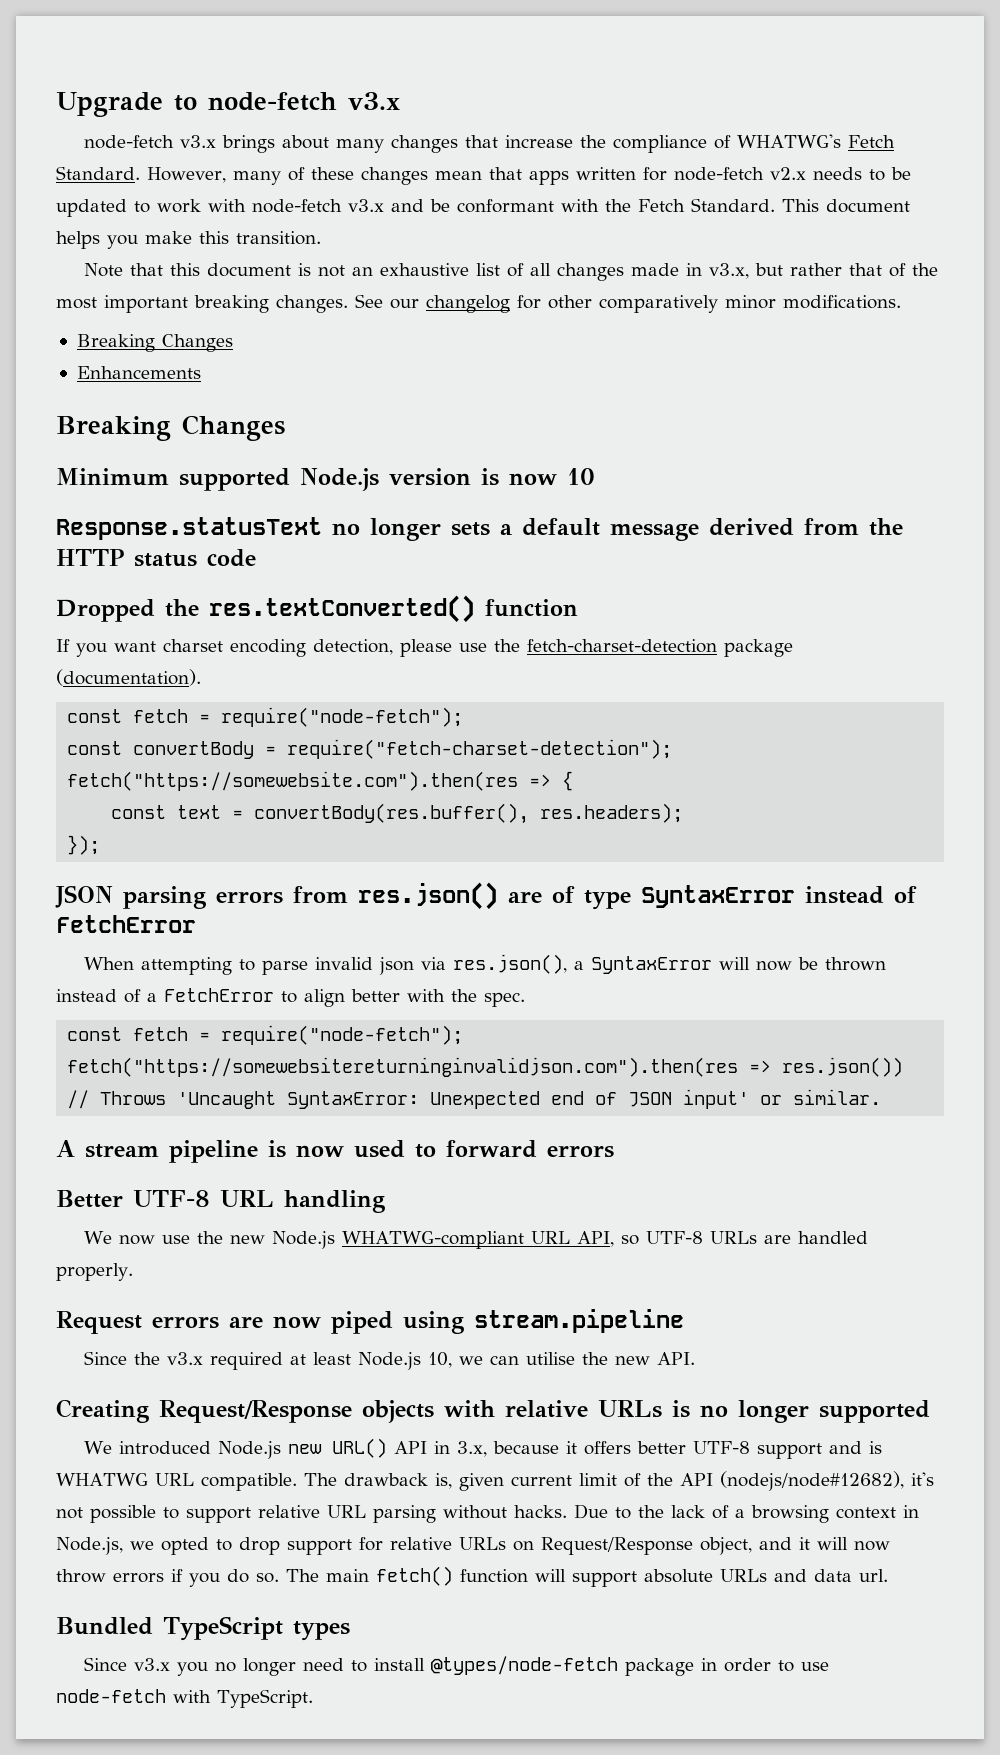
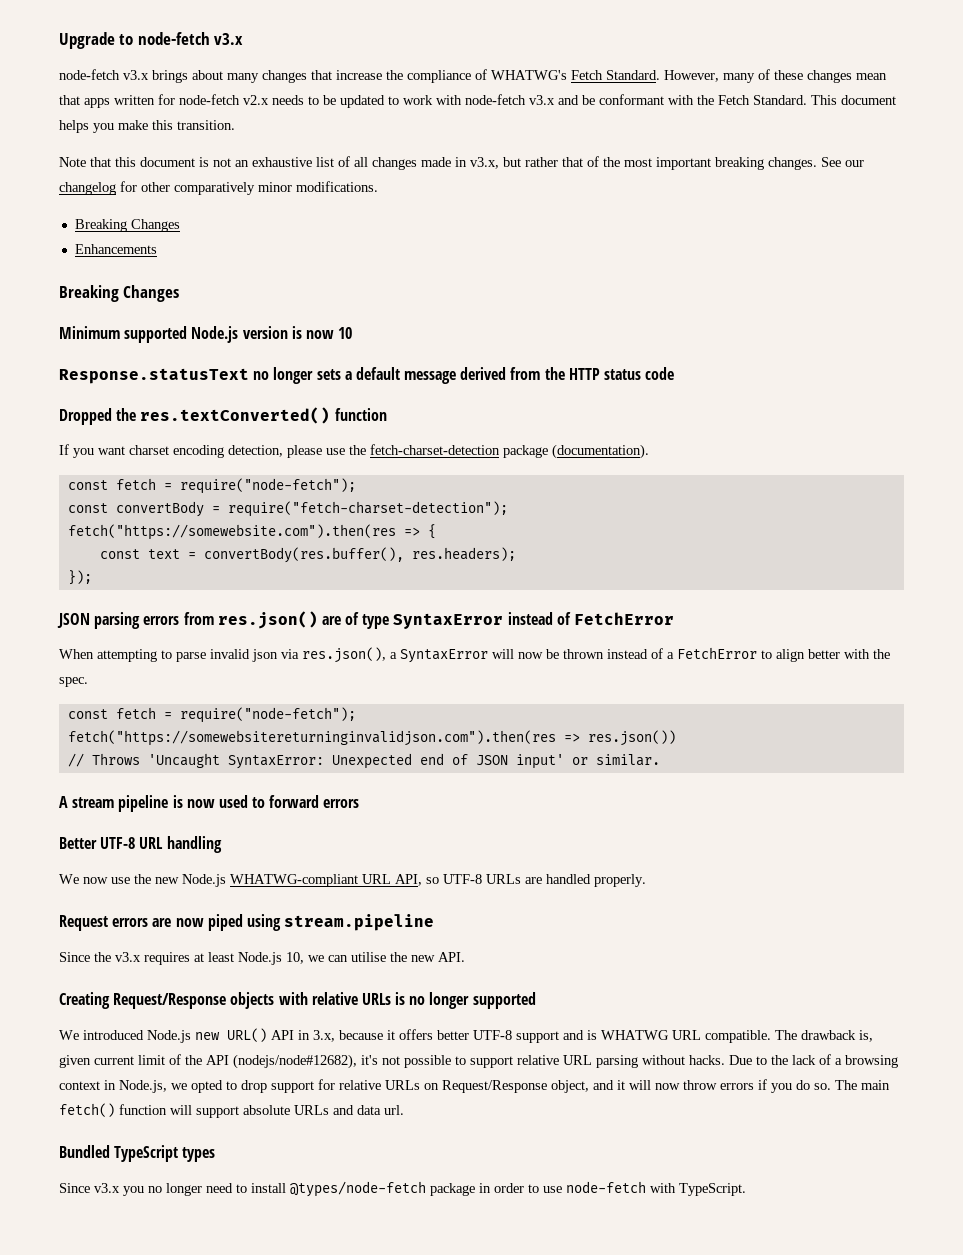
[209,1352,283,1370] required -> [144,952,190,965] requires

